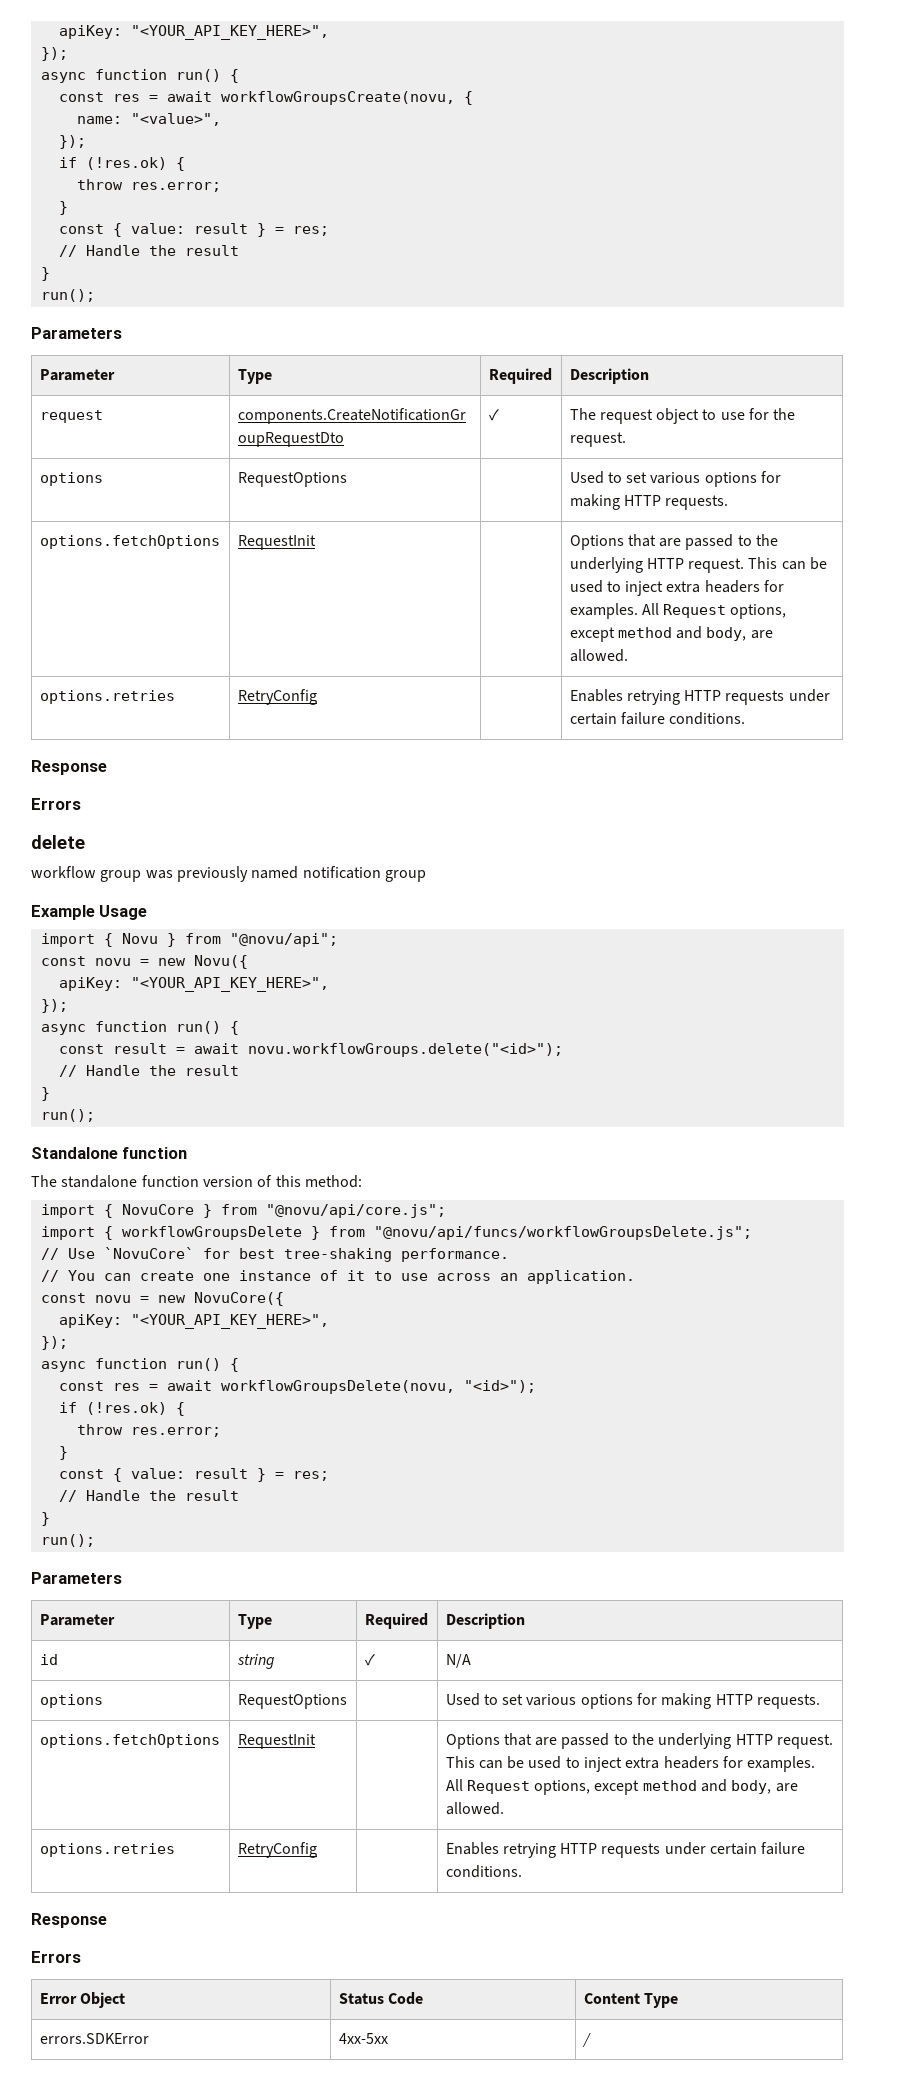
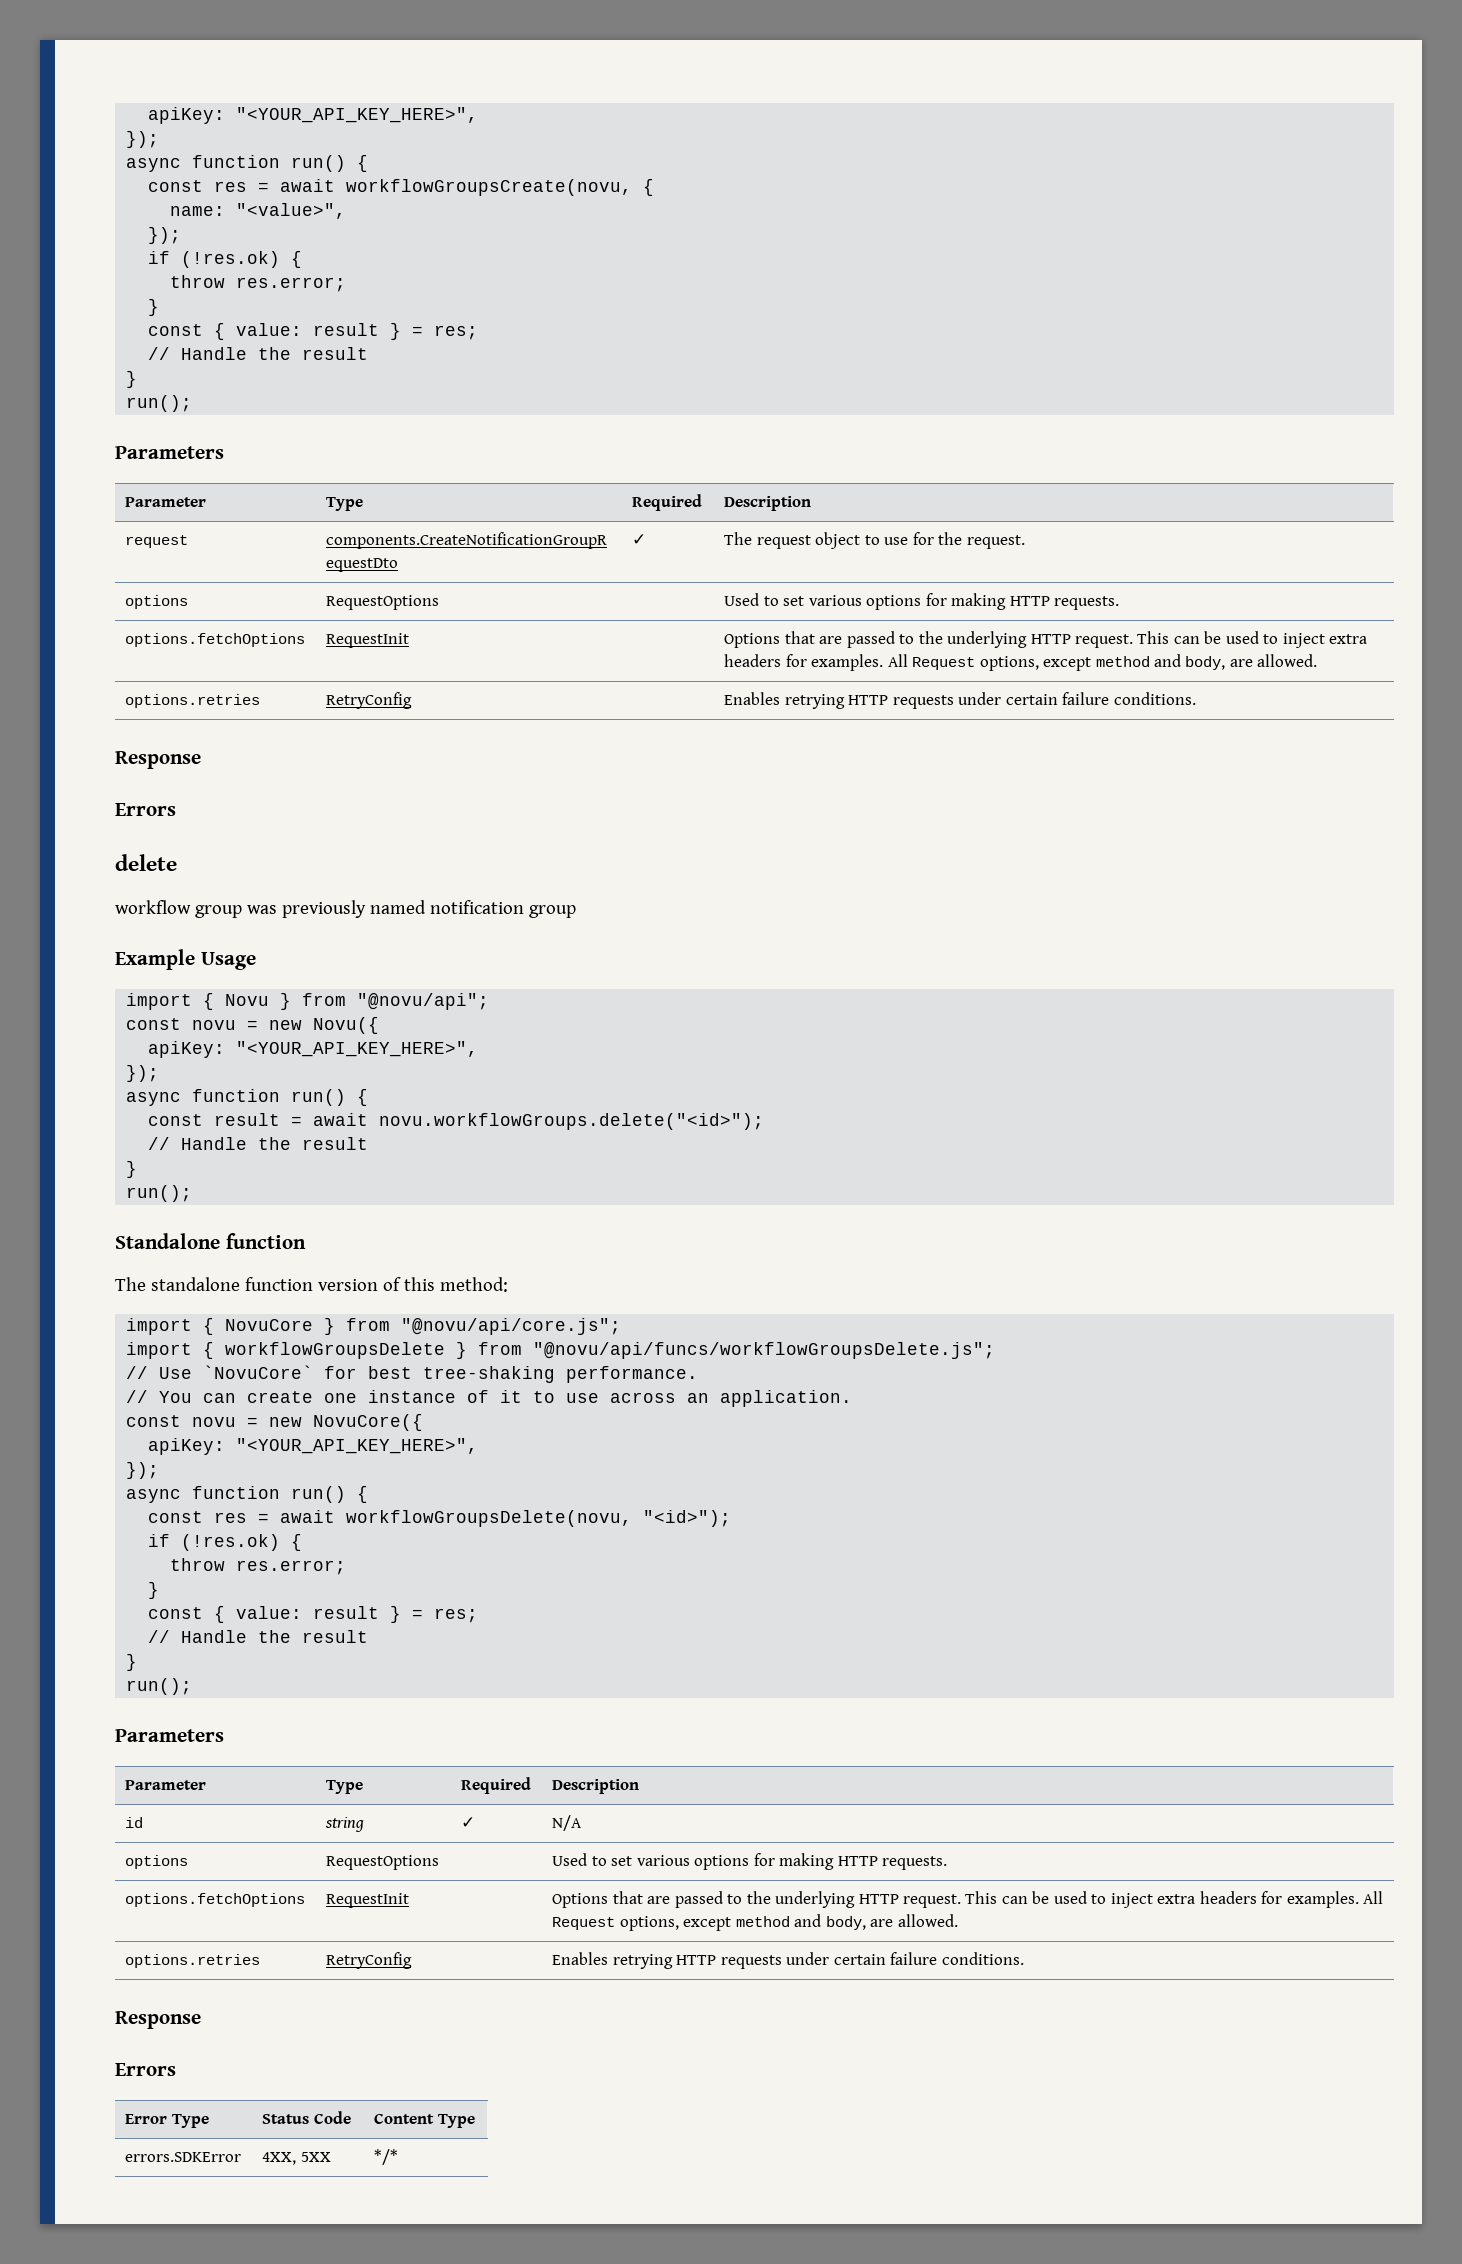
[79,1992,125,2008] Object -> [171,2114,209,2128] Type
[338,2033,388,2044] [581,2033,591,2047] 4xx-5xx | / -> [262,2152,331,2165] [374,2149,399,2165] 4XX, 5XX | */*

